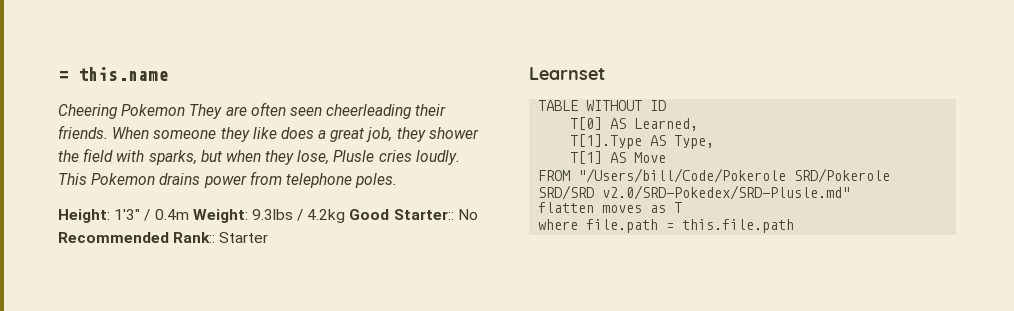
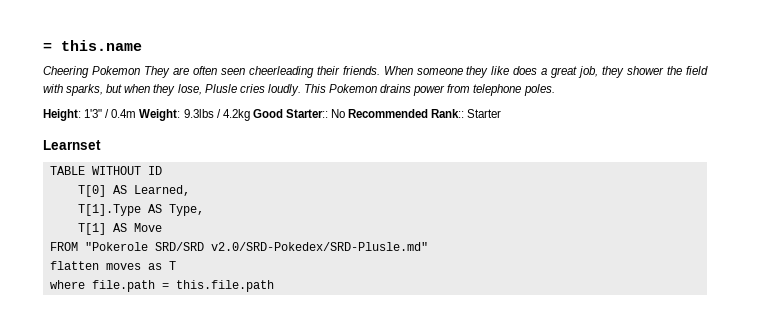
[578,168,891,183] "/Users/bill/Code/Pokerole SRD/Pokerole -> [84,242,148,251] "Pokerole

